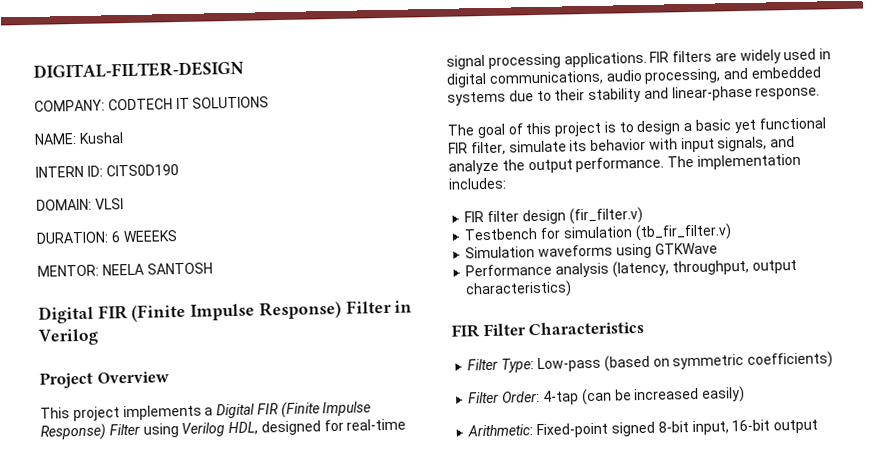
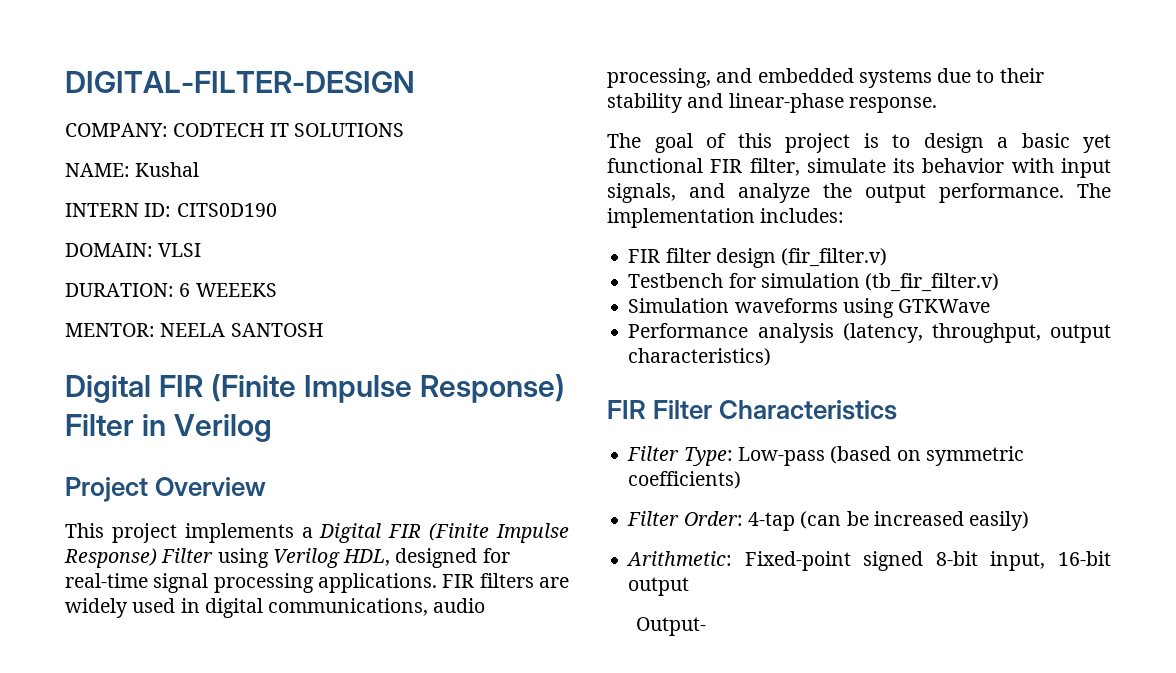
(819, 426) none -> [635,617,706,636] // Output-

